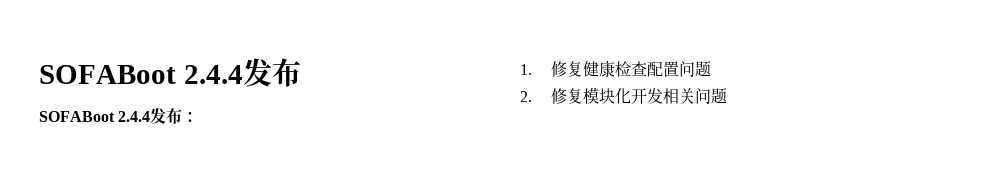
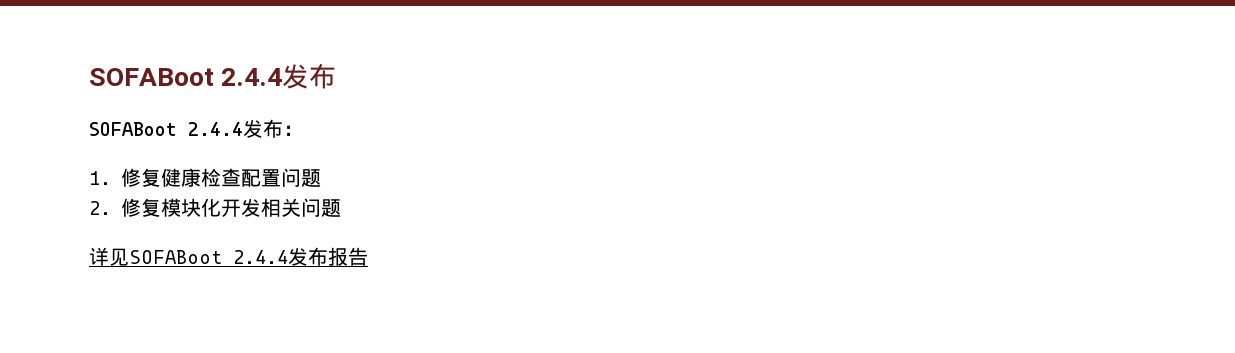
(728, 96) none -> [89,247,368,266] // 详见SOFABoot 2.4.4发布报告

